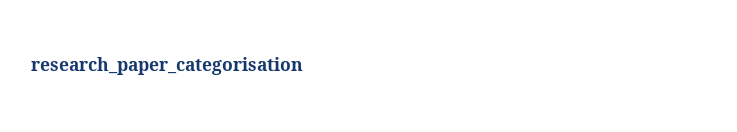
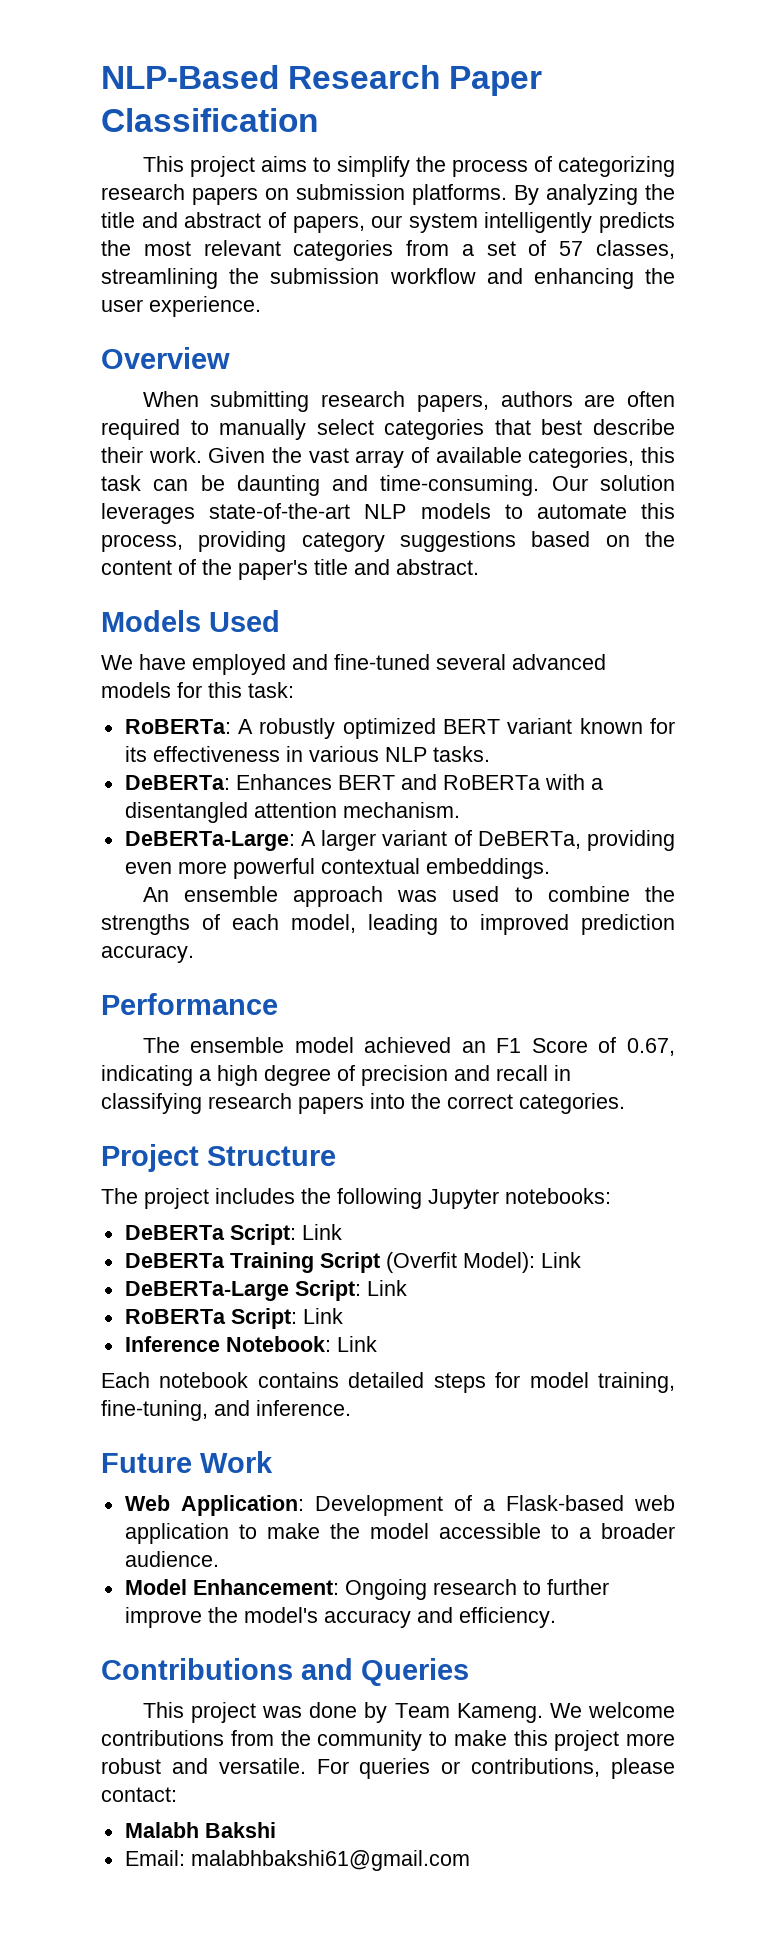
[31,57,303,75] research_paper_categorisation -> [101,65,543,96] [101,108,318,132] [142,156,675,177] [101,184,675,205] [101,212,675,233] [101,240,675,261] [101,268,675,289] [101,296,261,317] [101,347,230,369] [142,391,675,412] [101,419,675,440] [101,447,675,468] [101,475,675,496] [101,503,676,524] [101,531,675,552] [101,559,479,580] [101,610,280,632] [101,654,606,675] [101,682,294,698] [124,718,675,739] [124,746,490,762] [124,774,603,790] [124,802,460,823] [124,830,676,851] [124,858,550,879] [142,886,675,907] [101,914,675,935] [101,945,194,963] [101,993,278,1015] [142,1037,675,1056] [101,1065,571,1086] [101,1093,625,1114] [101,1144,336,1172] [101,1188,611,1209] [124,1224,342,1245] [124,1252,581,1273] [124,1280,407,1301] [124,1308,343,1329] [124,1336,377,1352] [101,1372,675,1393] [101,1400,351,1421] [101,1451,273,1473] [124,1495,675,1516] [124,1523,675,1544] [124,1551,219,1567] [124,1579,609,1600] [124,1607,556,1628] [101,1658,469,1686] [142,1702,675,1723] [101,1730,675,1751] [101,1758,675,1779] [101,1787,177,1802] [124,1822,276,1838] [124,1850,470,1871] NLP-Based Research Paper Classification // This project aims to simplify the process of categorizing research papers on submission platforms. By analyzing the title and abstract of papers, our system intelligently predicts the most relevant categories from a set of 57 classes, streamlining the submission workflow and enhancing the user experience. // Overview // When submitting research papers, authors are often required to manually select categories that best describe their work. Given the vast array of available categories, this task can be daunting and time-consuming. Our solution leverages state-of-the-art NLP models to automate this process, providing category suggestions based on the content of the paper's title and abstract. // Models Used // We have employed and fine-tuned several advanced models for this task: // RoBERTa: A robustly optimized BERT variant known for its effectiveness in various NLP tasks. // DeBERTa: Enhances BERT and RoBERTa with a disentangled attention mechanism. // DeBERTa-Large: A larger variant of DeBERTa, providing even more powerful contextual embeddings. // An ensemble approach was used to combine the strengths of each model, leading to improved prediction accuracy. // Performance // The ensemble model achieved an F1 Score of 0.67, indicating a high degree of precision and recall in classifying research papers into the correct categories. // Project Structure // The project includes the following Jupyter notebooks: // DeBERTa Script: Link // DeBERTa Training Script (Overfit Model): Link // DeBERTa-Large Script: Link // RoBERTa Script: Link // Inference Notebook: Link // Each notebook contains detailed steps for model training, fine-tuning, and inference. // Future Work // Web Application: Development of a Flask-based web application to make the model accessible to a broader audience. // Model Enhancement: Ongoing research to further improve the model's accuracy and efficiency. // Contributions and Queries // This project was done by Team Kameng. We welcome contributions from the community to make this project more robust and versatile. For queries or contributions, please contact: // Malabh Bakshi // Email: malabhbakshi61@gmail.com

